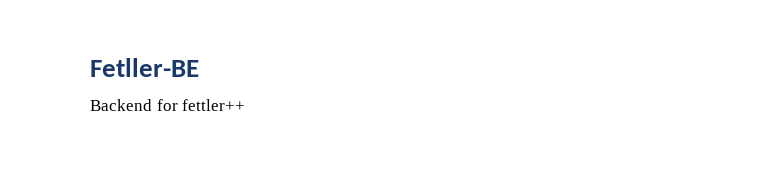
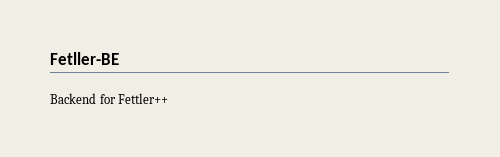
[182,99,246,111] fettler++ -> [118,93,169,104] Fettler++

